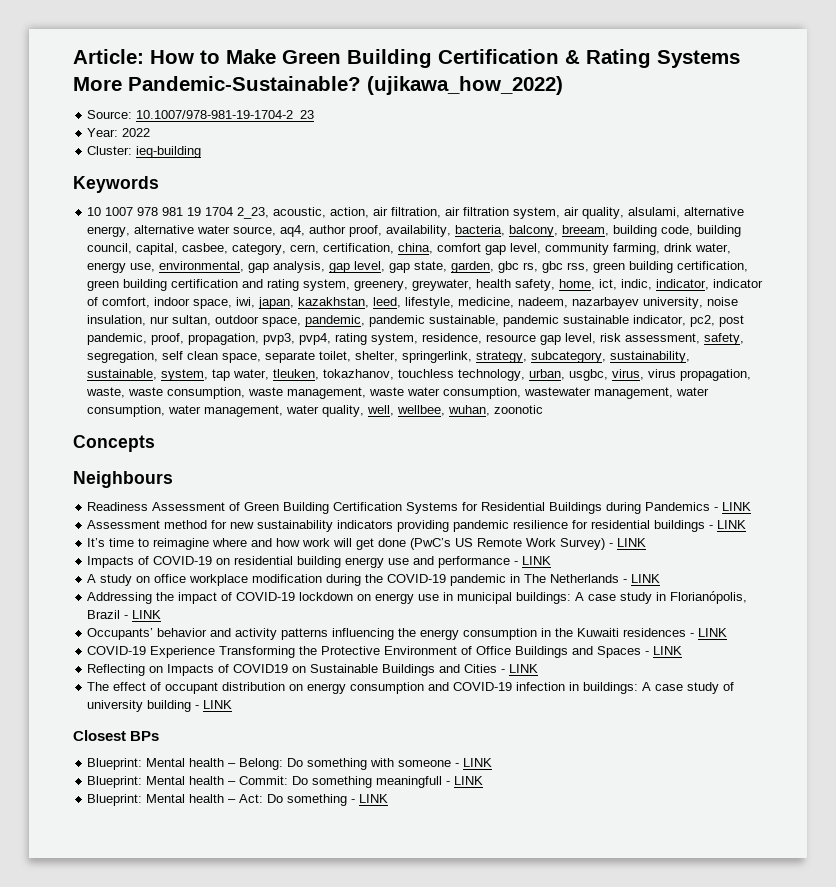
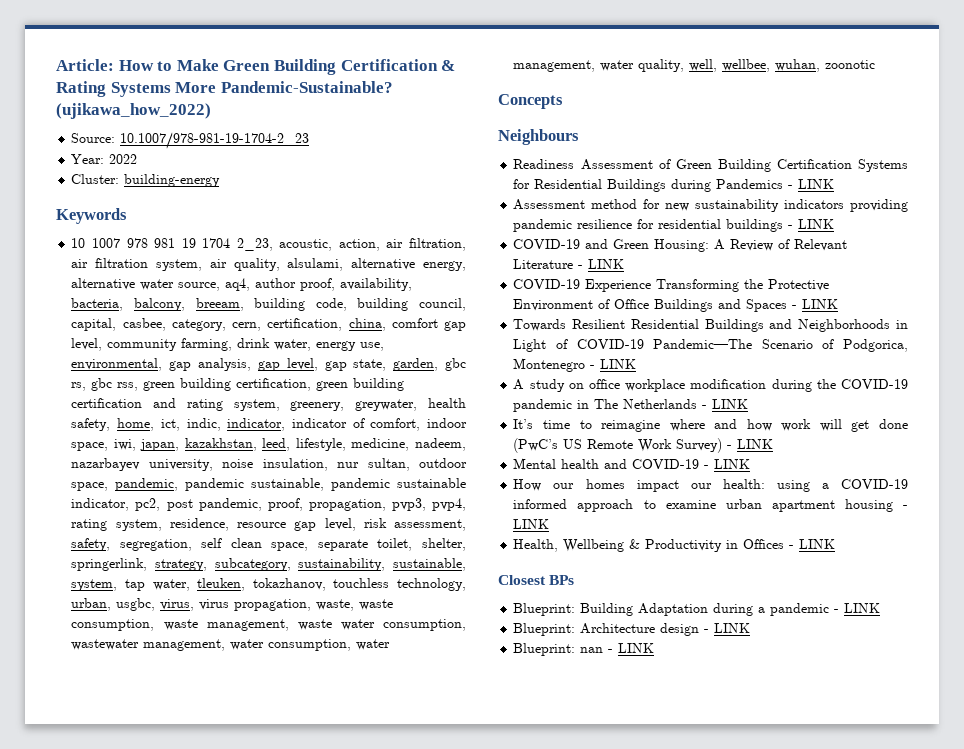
[136,146,202,158] ieq-building -> [124,174,221,187] building-energy
(747, 524) none -> [513,239,848,252] [513,259,625,269] [513,279,830,292] [513,299,839,312] [513,319,908,332] [513,339,908,352] [513,358,637,372] [513,379,908,392] [513,399,749,412] // COVID-19 and Green Housing: A Review of Relevant Literature - LINK // COVID-19 Experience Transforming the Protective Environment of Office Buildings and Spaces - LINK // Towards Resilient Residential Buildings and Neighborhoods in Light of COVID-19 Pandemic—The Scenario of Podgorica, Montenegro - LINK // A study on office workplace modification during the COVID-19 pandemic in The Netherlands - LINK
[87,556,552,568] [87,574,661,586] [87,591,748,604] [87,610,162,619] [87,628,728,640] [87,646,683,658] [87,664,539,676] [87,682,735,694] [87,700,192,712] Impacts of COVID-19 on residential building energy use and performance - LINK // A study on office workplace modification during the COVID-19 pandemic in The Netherlands - LINK // Addressing the impact of COVID-19 lockdown on energy use in municipal buildings: A case study in Florianópolis, Brazil - LINK // Occupants’ behavior and activity patterns influencing the energy consumption in the Kuwaiti residences - LINK // COVID-19 Experience Transforming the Protective Environment of Office Buildings and Spaces - LINK // Reflecting on Impacts of COVID19 on Sustainable Buildings and Cities - LINK // The effect of occupant distribution on energy consumption and COVID-19 infection in buildings: A case study of university building -> [513,458,751,469] [513,479,908,492] [513,499,908,512] [513,519,550,529] [513,539,785,552] Mental health and COVID-19 - LINK // How our homes impact our health: using a COVID-19 informed approach to examine urban apartment housing - LINK // Health, Wellbeing & Productivity in Offices
[146,758,493,770] [87,776,484,788] [87,794,348,806] Mental health – Belong: Do something with someone - LINK // Blueprint: Mental health – Commit: Do something meaningfull - LINK // Blueprint: Mental health – Act: Do something -> [580,603,881,616] [513,623,751,636] [513,643,604,656] Building Adaptation during a pandemic - LINK // Blueprint: Architecture design - LINK // Blueprint: nan

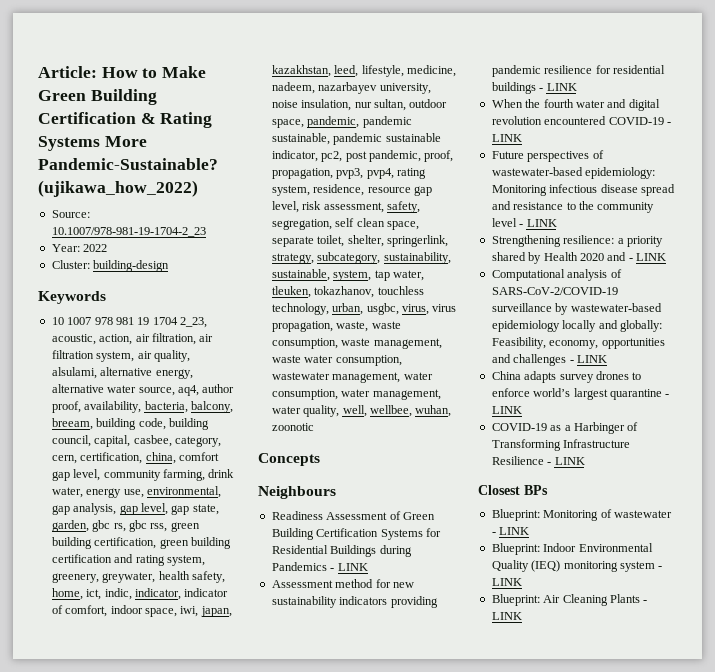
[124,174,221,187] building-energy -> [93,260,170,272] building-design
[513,239,848,252] [513,259,625,269] [513,279,830,292] [513,299,839,312] [513,319,908,332] [513,339,908,352] [513,358,637,372] [513,379,908,392] [513,399,749,412] [513,419,908,432] [513,438,774,453] [513,458,751,469] [513,479,908,492] [513,499,908,512] [513,519,550,529] [513,539,785,552] COVID-19 and Green Housing: A Review of Relevant Literature - LINK // COVID-19 Experience Transforming the Protective Environment of Office Buildings and Spaces - LINK // Towards Resilient Residential Buildings and Neighborhoods in Light of COVID-19 Pandemic—The Scenario of Podgorica, Montenegro - LINK // A study on office workplace modification during the COVID-19 pandemic in The Netherlands - LINK // It’s time to reimagine where and how work will get done (PwC’s US Remote Work Survey) - LINK // Mental health and COVID-19 - LINK // How our homes impact our health: using a COVID-19 informed approach to examine urban apartment housing - LINK // Health, Wellbeing & Productivity in Offices -> [491,99,660,111] [491,116,671,125] [491,134,522,142] [491,150,604,162] [491,167,656,179] [491,184,675,196] [491,201,655,213] [491,218,557,227] [491,235,663,247] [491,252,666,264] [491,269,622,281] [491,287,618,295] [491,303,662,315] [491,320,662,332] [491,337,665,349] [491,354,607,366] [491,371,642,383] [491,388,670,400] [491,406,522,414] [491,422,639,434] [491,439,631,451] [491,456,544,465] When the fourth water and digital revolution encountered COVID-19 - LINK // Future perspectives of wastewater-based epidemiology: Monitoring infectious disease spread and resistance to the community level - LINK // Strengthening resilience: a priority shared by Health 2020 and - LINK // Computational analysis of SARS-CoV-2/COVID-19 surveillance by wastewater-based epidemiology locally and globally: Feasibility, economy, opportunities and challenges - LINK // China adapts survey drones to enforce world’s largest quarantine - LINK // COVID-19 as a Harbinger of Transforming Infrastructure Resilience
[580,603,881,616] [513,623,751,636] [513,643,604,656] Building Adaptation during a pandemic - LINK // Blueprint: Architecture design - LINK // Blueprint: nan -> [543,509,672,521] [491,527,530,535] [491,543,653,555] [491,560,663,572] [491,578,522,586] [491,594,640,606] Monitoring of wastewater - LINK // Blueprint: Indoor Environmental Quality (IEQ) monitoring system - LINK // Blueprint: Air Cleaning Plants

